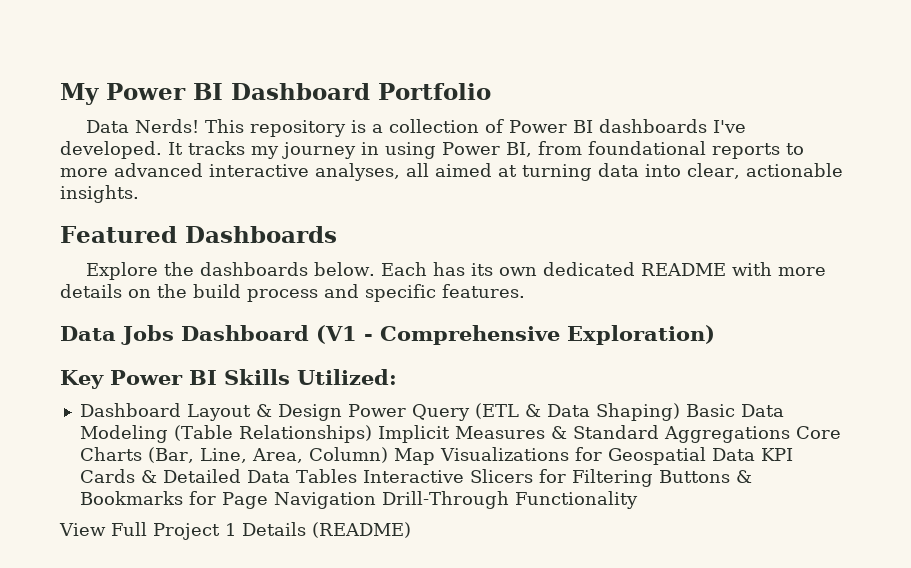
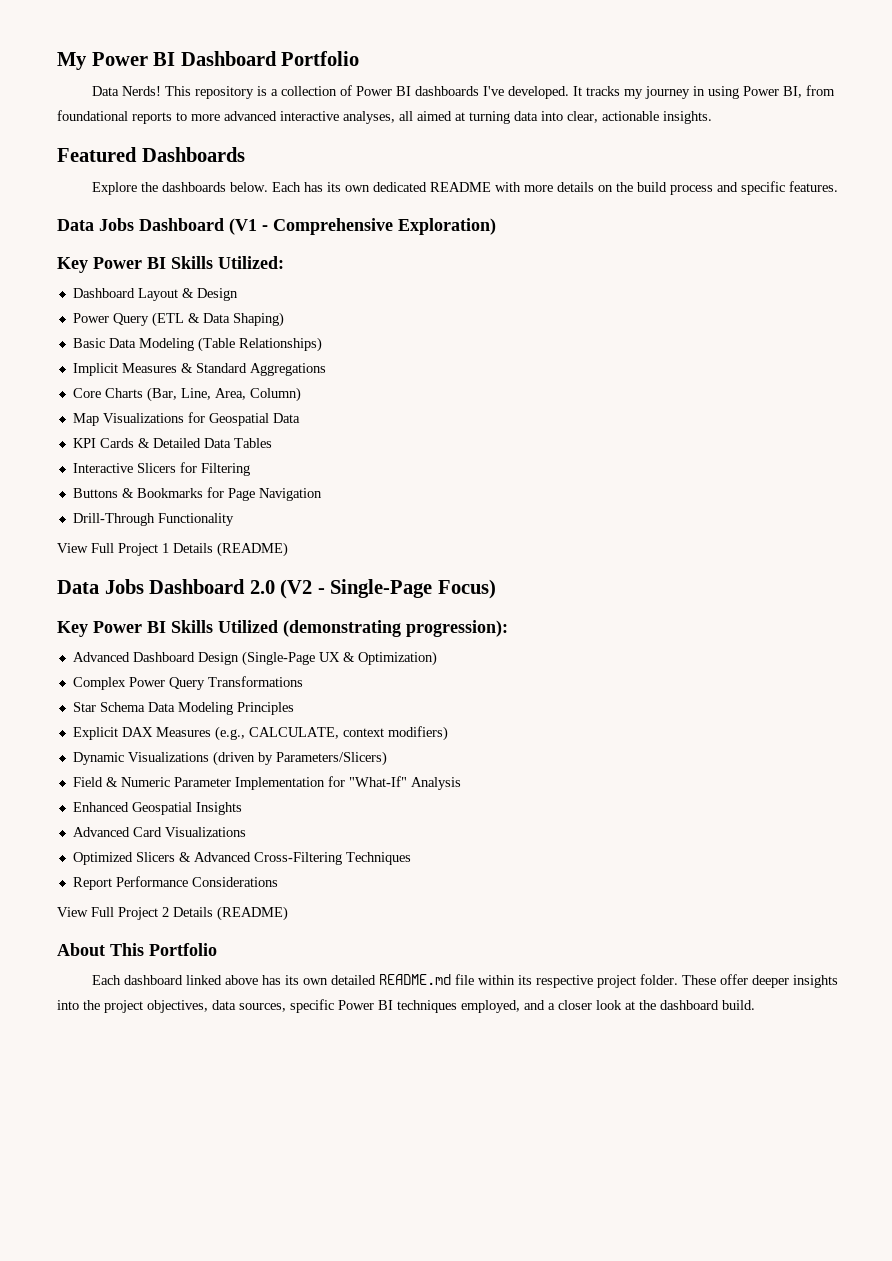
(342, 412) none -> (238, 294) //
(680, 412) none -> (284, 319) //
(372, 434) none -> (322, 344) //
(790, 434) none -> (326, 369) //
(388, 455) none -> (301, 394) //
(755, 454) none -> (300, 418) //
(357, 476) none -> (272, 443) //
(653, 478) none -> (250, 469) //
(376, 500) none -> (322, 494) //
(411, 530) none -> [57,579,496,599] [57,620,508,637] [72,651,437,666] [72,676,303,690] [72,702,294,715] [72,726,448,741] [72,751,387,766] [72,776,461,790] [72,802,242,815] [72,827,246,837] [72,852,411,865] [72,876,278,890] [57,906,288,921] [57,943,217,956] [91,974,838,988] [57,999,755,1013] // Data Jobs Dashboard 2.0 (V2 - Single-Page Focus) // Key Power BI Skills Utilized (demonstrating progression): // Advanced Dashboard Design (Single-Page UX & Optimization) // Complex Power Query Transformations // Star Schema Data Modeling Principles // Explicit DAX Measures (e.g., CALCULATE, context modifiers) // Dynamic Visualizations (driven by Parameters/Slicers) // Field & Numeric Parameter Implementation for "What-If" Analysis // Enhanced Geospatial Insights // Advanced Card Visualizations // Optimized Slicers & Advanced Cross-Filtering Techniques // Report Performance Considerations // View Full Project 2 Details (README) // About This Portfolio // Each dashboard linked above has its own detailed README.md file within its respective project folder. These offer deeper insights into the project objectives, data sources, specific Power BI techniques employed, and a closer look at the dashboard build.

